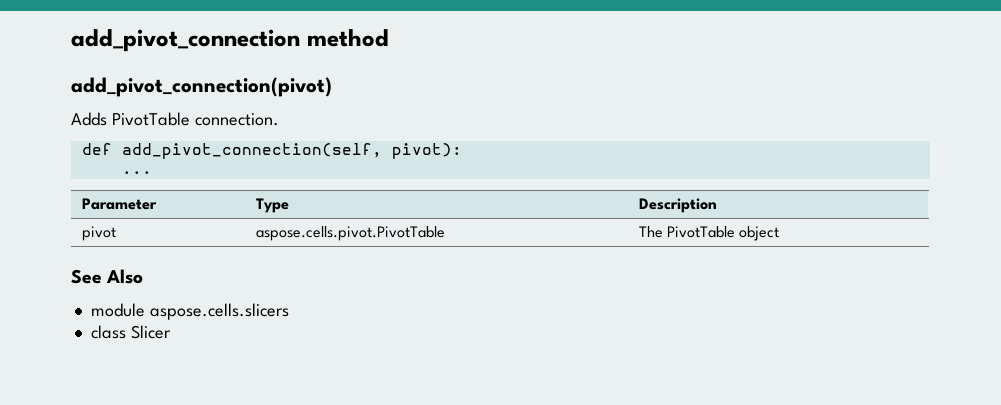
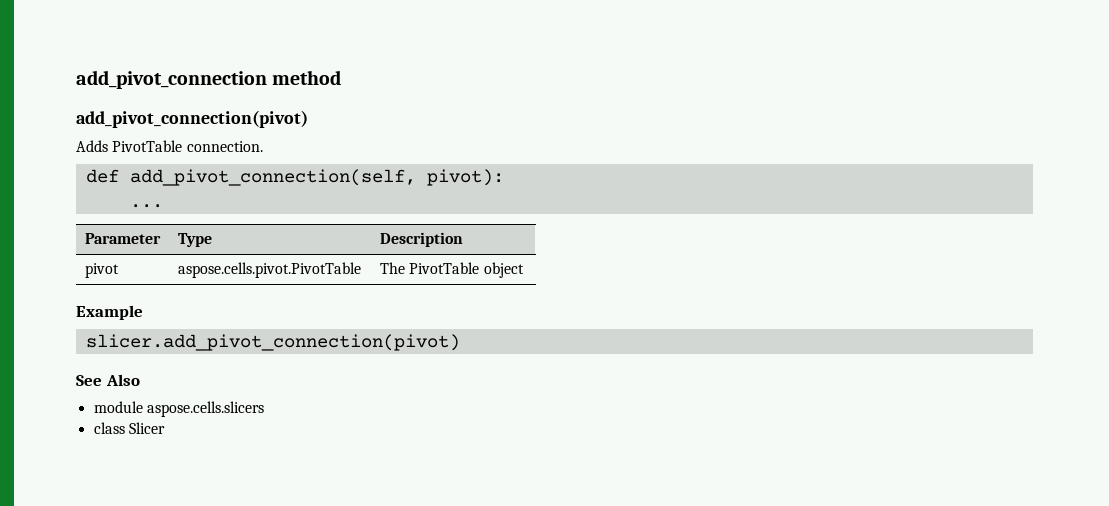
(780, 233) none -> [76,305,143,320] [85,334,460,351] // Example // slicer.add_pivot_connection(pivot)

